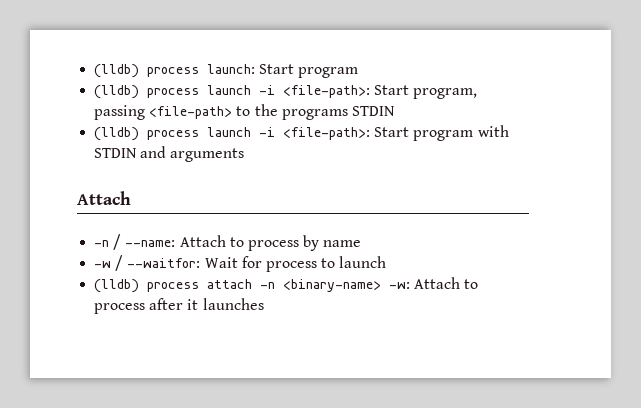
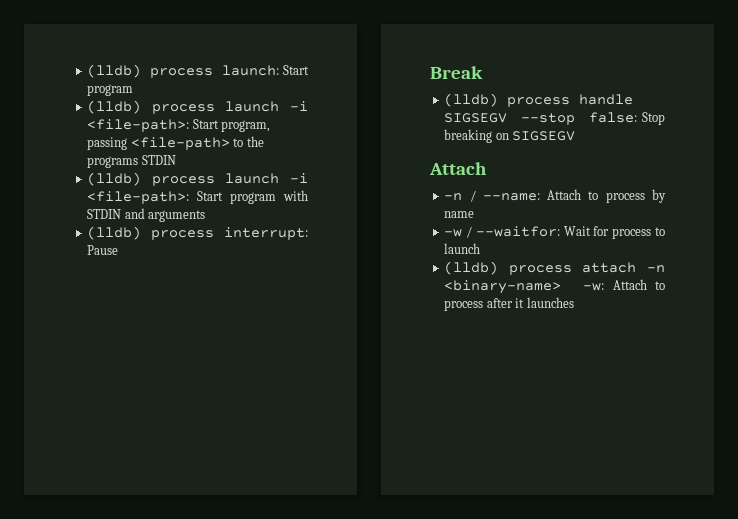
(245, 155) none -> [87,226,308,240] [87,245,119,255] [430,66,483,79] [444,93,634,107] [444,112,665,125] [444,129,576,143] // (lldb) process interrupt: Pause // Break // (lldb) process handle SIGSEGV --stop false: Stop breaking on SIGSEGV

